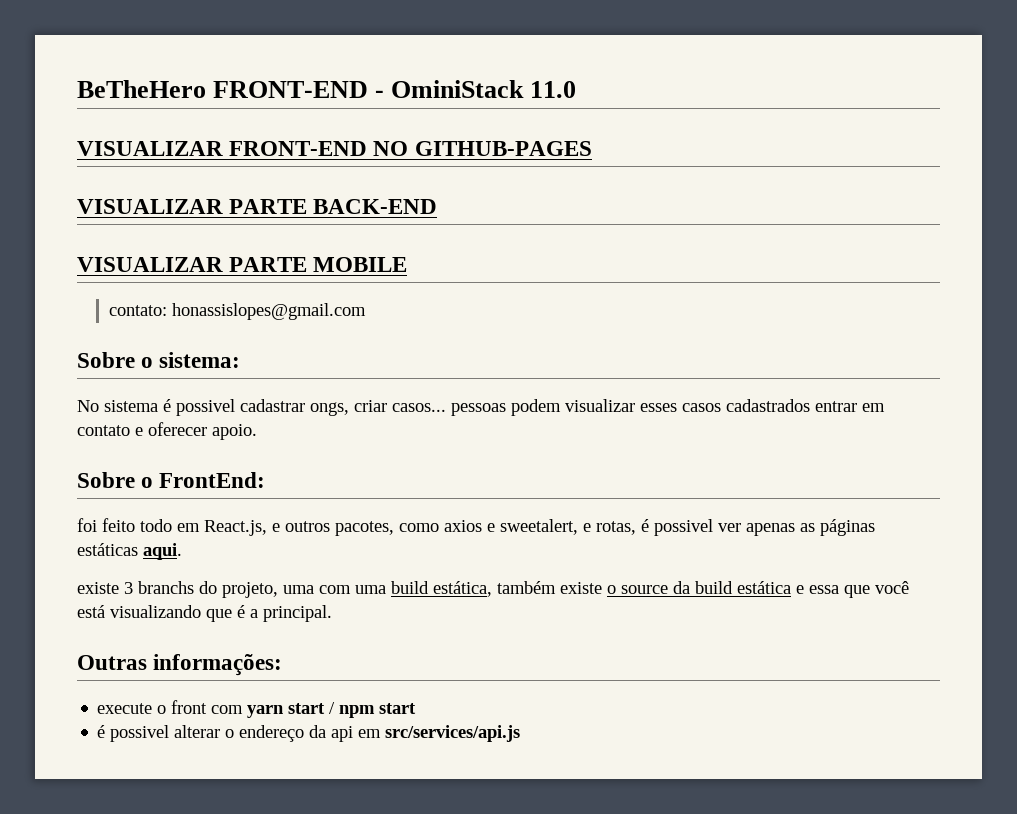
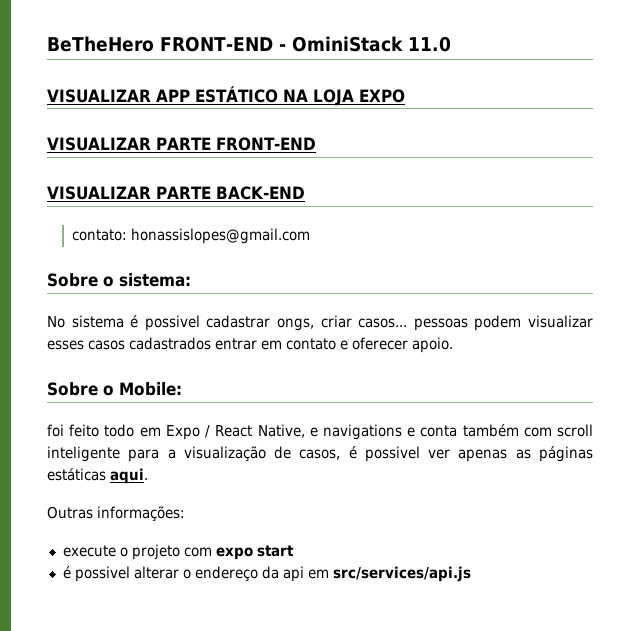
[229,141,592,156] FRONT-END NO GITHUB-PAGES -> [156,86,405,106] [47,137,316,151] APP ESTÁTICO NA LOJA EXPO // VISUALIZAR PARTE FRONT-END
[77,257,408,272] // VISUALIZAR PARTE MOBILE -> (305, 193) none
[159,472,266,488] FrontEnd: -> [119,382,182,396] Mobile:
[204,519,636,536] React.js, e outros pacotes, como axios e sweetalert, e rotas, -> [165,424,593,440] [47,446,341,462] Expo / React Native, e navigations e conta também com scroll inteligente para a visualização de casos,
[77,581,909,598] [77,605,332,622] [77,654,283,676] [97,700,376,718] existe 3 branchs do projeto, uma com uma build estática, também existe o source da build estática e essa que você está visualizando que é a principal. // Outras informações: // execute o front com yarn start / npm -> [47,506,185,521] [62,544,253,560] Outras informações: // execute o projeto com expo

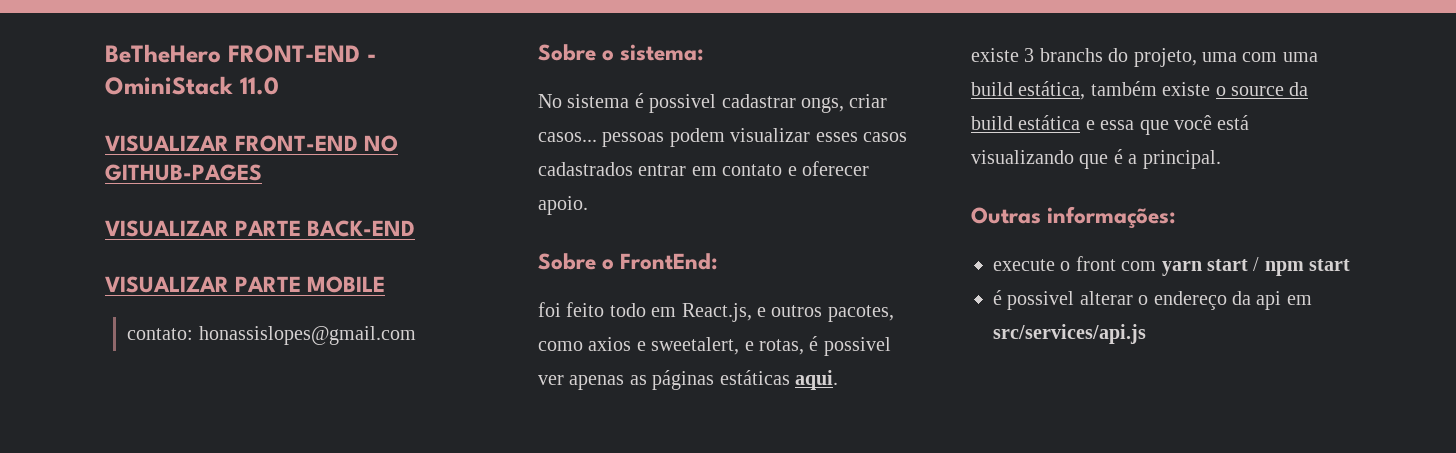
[156,86,405,106] [47,137,316,151] APP ESTÁTICO NA LOJA EXPO // VISUALIZAR PARTE FRONT-END -> [235,135,399,152] [105,164,262,181] FRONT-END NO GITHUB-PAGES
(305, 193) none -> [105,276,386,293] // VISUALIZAR PARTE MOBILE
[119,382,182,396] Mobile: -> [620,253,719,270] FrontEnd:
[165,424,593,440] [47,446,341,462] Expo / React Native, e navigations e conta também com scroll inteligente para a visualização de casos, -> [681,303,894,322] [538,337,804,355] React.js, e outros pacotes, como axios e sweetalert, e rotas,
[47,506,185,521] [62,544,253,560] Outras informações: // execute o projeto com expo -> [971,48,1318,67] [971,81,1309,100] [971,115,1250,135] [971,149,1221,169] [971,206,1177,228] [993,256,1304,276] existe 3 branchs do projeto, uma com uma build estática, também existe o source da build estática e essa que você está visualizando que é a principal. // Outras informações: // execute o front com yarn start / npm

